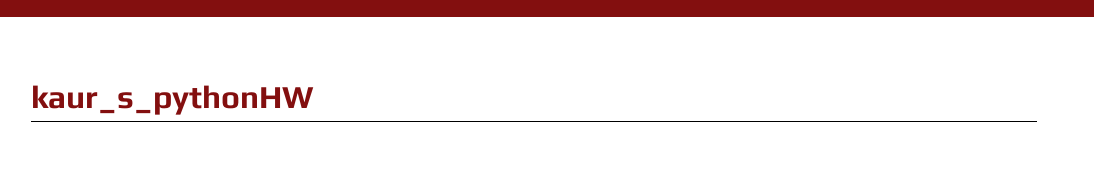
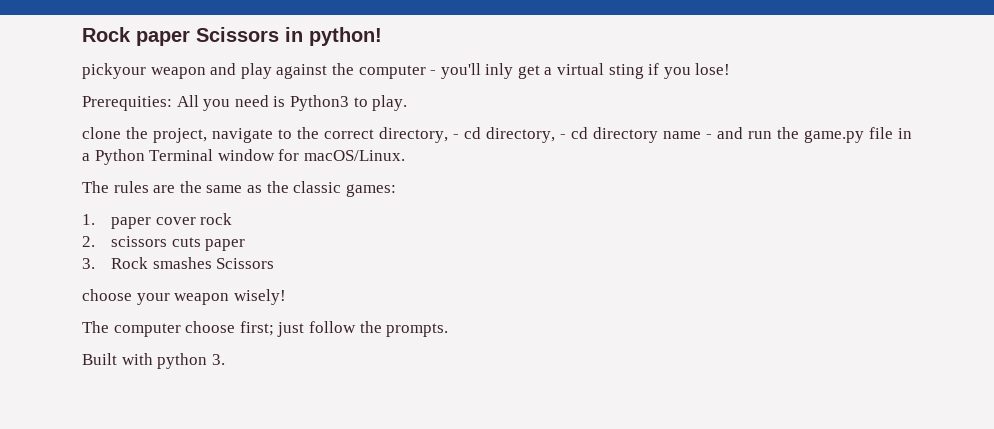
[31,85,314,115] kaur_s_pythonHW -> [82,27,382,46] [82,63,731,79] [82,95,408,111] [82,127,912,143] [82,149,405,165] [82,181,396,197] [82,213,233,229] [82,236,246,251] [82,257,275,269] [82,289,286,305] [82,321,449,337] [82,353,225,369] Rock paper Scissors in python! // pickyour weapon and play against the computer - you'll inly get a virtual sting if you lose! // Prerequities: All you need is Python3 to play. // clone the project, navigate to the correct directory, - cd directory, - cd directory name - and run the game.py file in a Python Terminal window for macOS/Linux. // The rules are the same as the classic games: // 1. paper cover rock // 2. scissors cuts paper // 3. Rock smashes Scissors // choose your weapon wisely! // The computer choose first; just follow the prompts. // Built with python 3.

